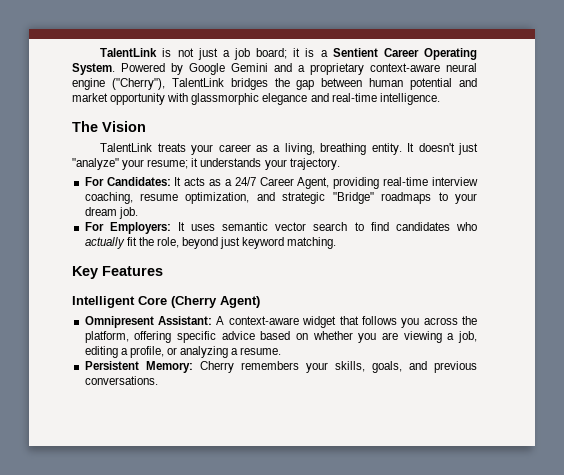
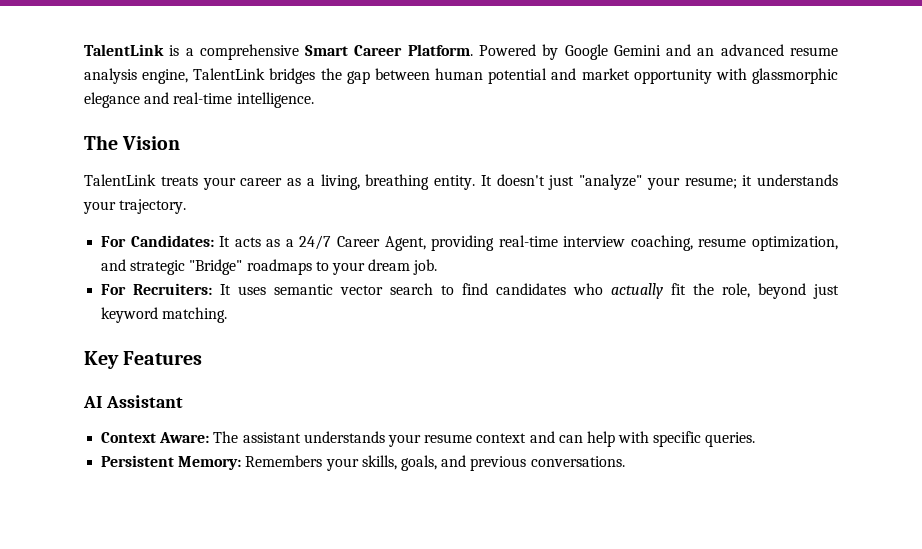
[177,48,477,60] [72,63,115,75] not just a job board; it is a Sentient Career Operating System. -> [185,44,473,60] a comprehensive Smart Career Platform.
[298,63,477,75] [72,78,165,90] a proprietary context-aware neural engine ("Cherry"), -> [697,44,839,56] [84,68,189,84] an advanced resume analysis engine,
[109,222,171,234] Employers: -> [133,283,213,295] Recruiters:
[72,296,260,308] [84,316,477,328] [84,331,478,343] [84,346,282,358] Intelligent Core (Cherry Agent) // Omnipresent Assistant: A context-aware widget that follows you across the platform, offering specific advice based on whether you are viewing a job, editing a profile, or analyzing a resume. -> [83,395,183,408] [101,431,756,447] AI Assistant // Context Aware: The assistant understands your resume context and can help with specific queries.
[199,361,299,373] Cherry remembers -> [245,455,323,467] Remembers

